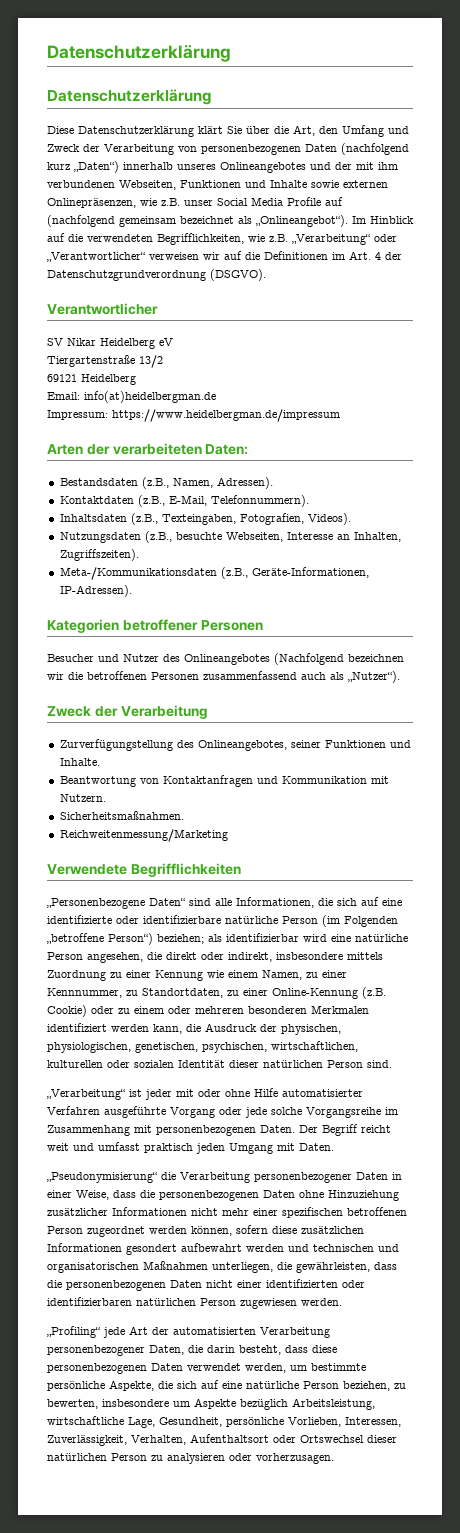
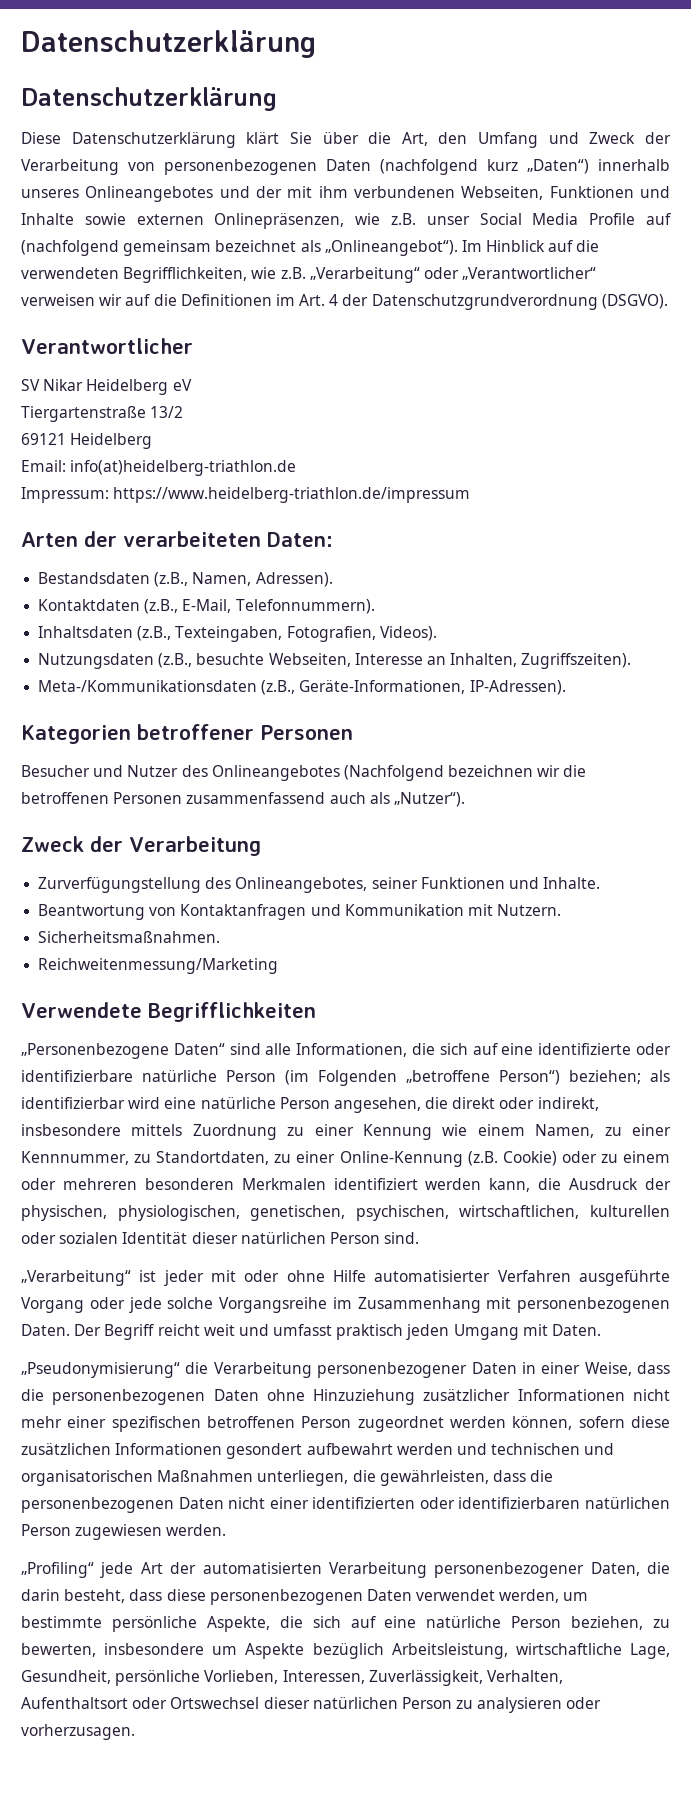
[84,391,216,403] info(at)heidelbergman.de -> [70,460,297,476] info(at)heidelberg-triathlon.de
[112,409,340,422] https://www.heidelbergman.de/impressum -> [113,487,471,503] https://www.heidelberg-triathlon.de/impressum

